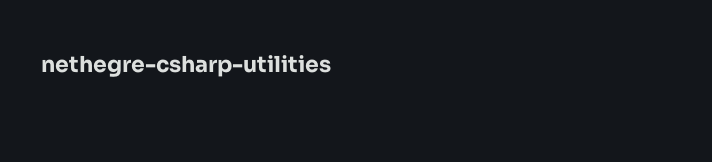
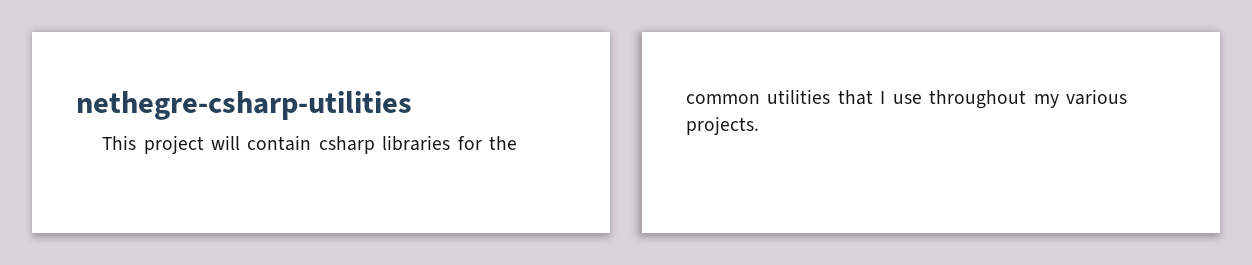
(331, 66) none -> [102,135,517,154] [686,89,1127,109] [686,116,759,135] // This project will contain csharp libraries for the common utilities that I use throughout my various projects.

